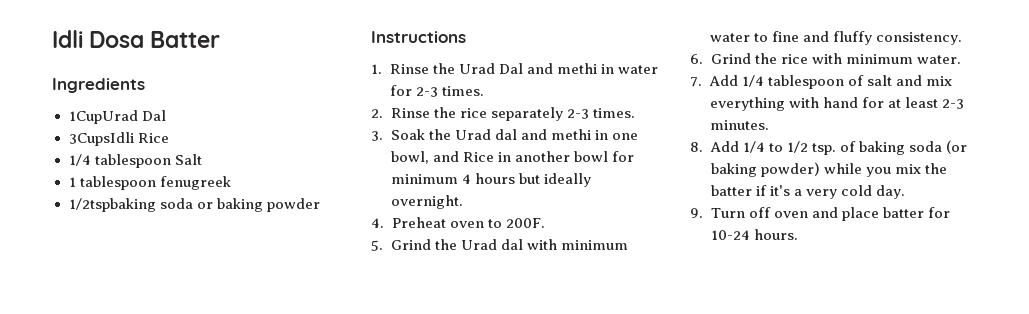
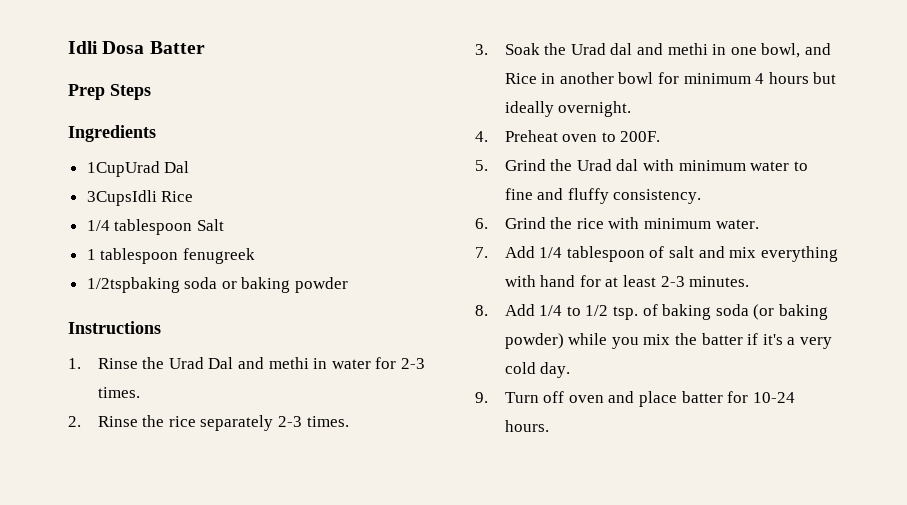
(221, 39) none -> [68,84,151,100] // Prep Steps

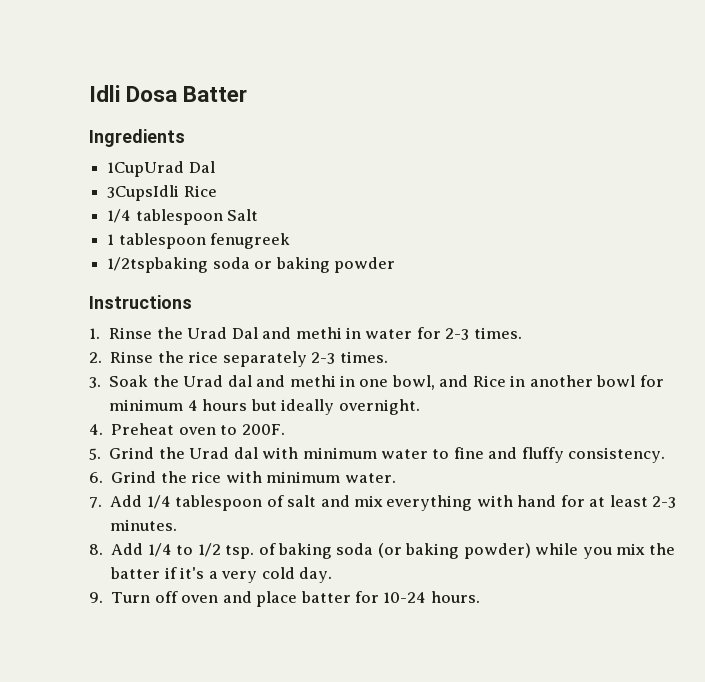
[68,84,151,100] // Prep Steps -> (248, 94) none

